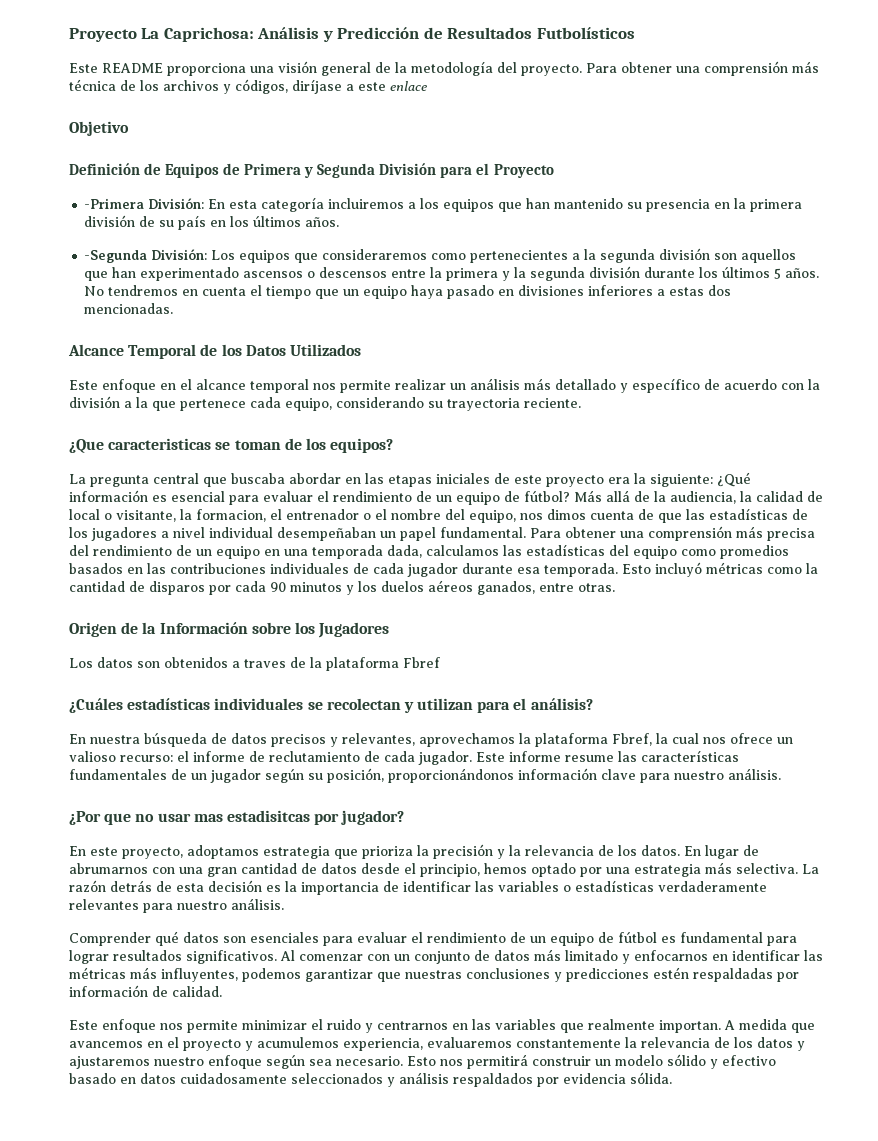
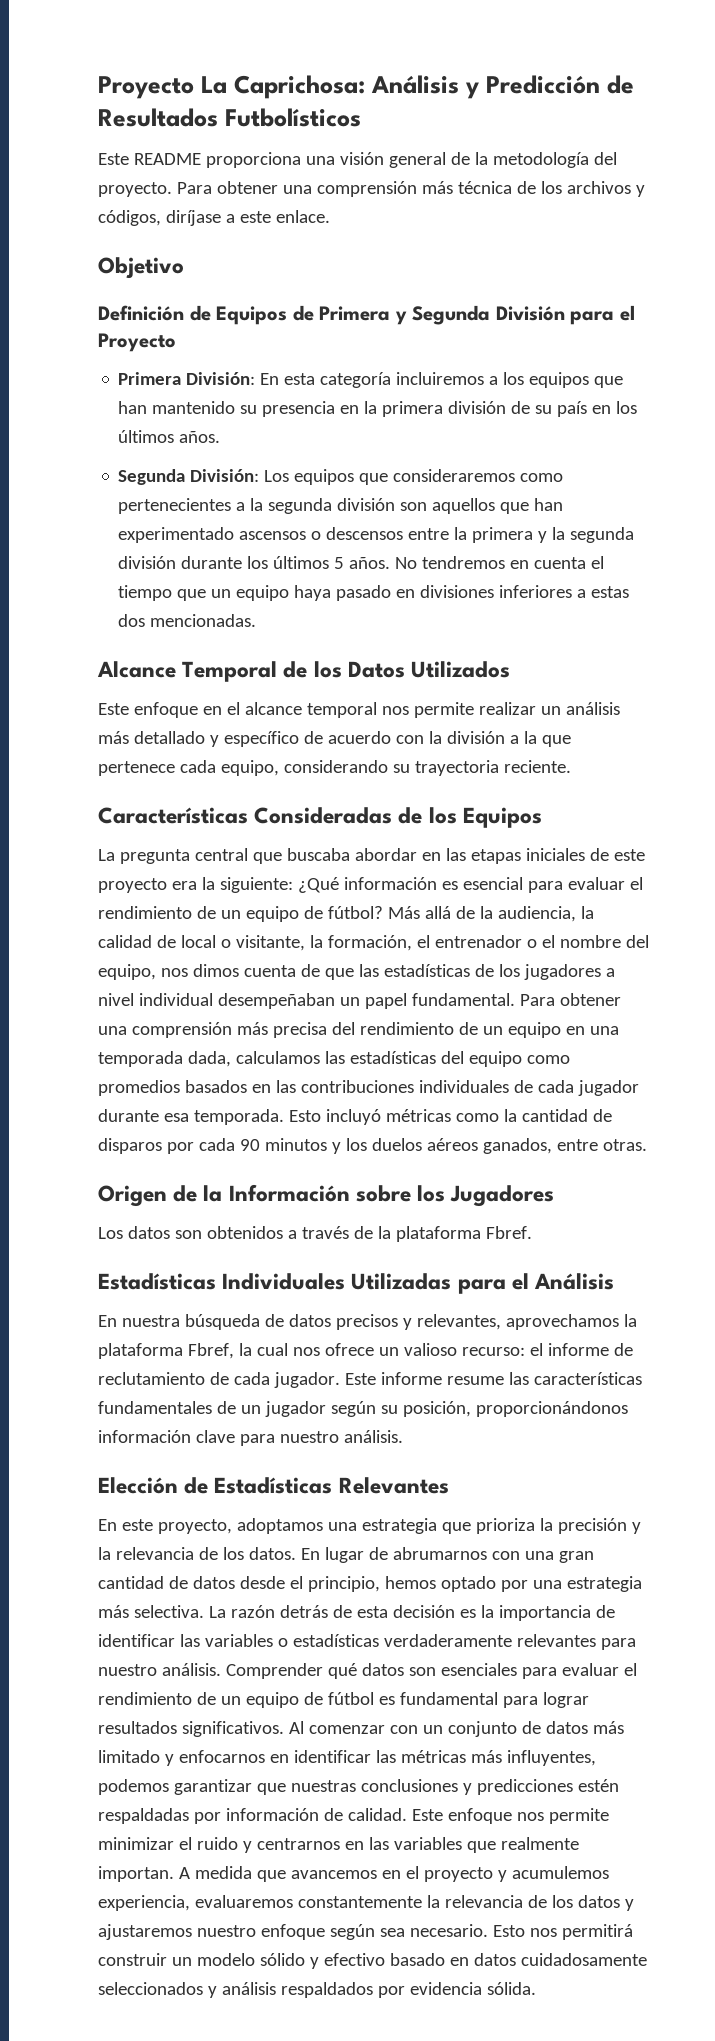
[390,81,427,91] enlace -> [275,210,330,223] enlace.
[84,198,145,209] -Primera -> [118,372,182,385] Primera
[84,250,148,263] -Segunda -> [118,469,186,485] Segunda
[69,438,394,453] ¿Que caracteristicas se toman de los equipos? -> [98,807,542,828] Características Consideradas de los Equipos
[196,509,266,522] formacion, -> [327,935,412,951] formación,
[244,659,286,668] traves -> [301,1226,349,1239] través
[403,657,440,668] [69,698,593,713] Fbref // ¿Cuáles estadísticas individuales se recolectan y utilizan para el análisis? -> [485,1226,532,1239] [98,1273,615,1294] Fbref. // Estadísticas Individuales Utilizadas para el Análisis
[69,810,405,825] ¿Por que no usar mas estadisitcas por jugador? -> [98,1477,449,1494] Elección de Estadísticas Relevantes
(259, 852) none -> [327,1522,357,1531] una
(284, 904) // -> (221, 1669) none
(222, 991) // -> (407, 1814) none

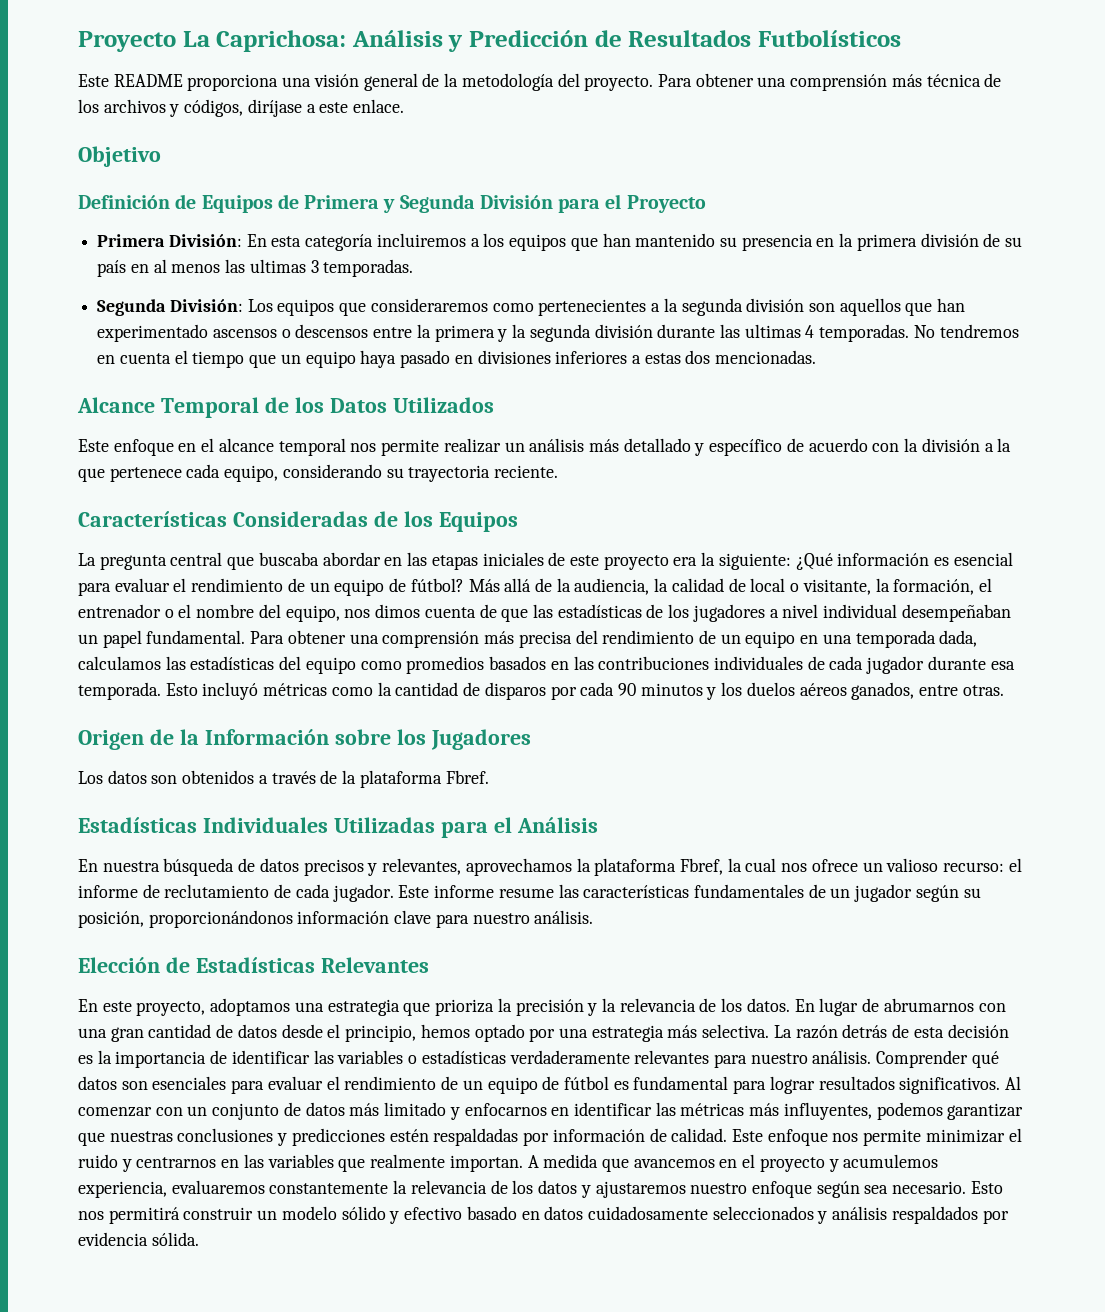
[616,401,638,414] [118,430,221,443] los últimos años. -> [153,259,414,277] al menos las ultimas 3 temporadas.
[247,556,391,569] los últimos 5 años. -> [719,324,910,342] las ultimas 4 temporadas.

